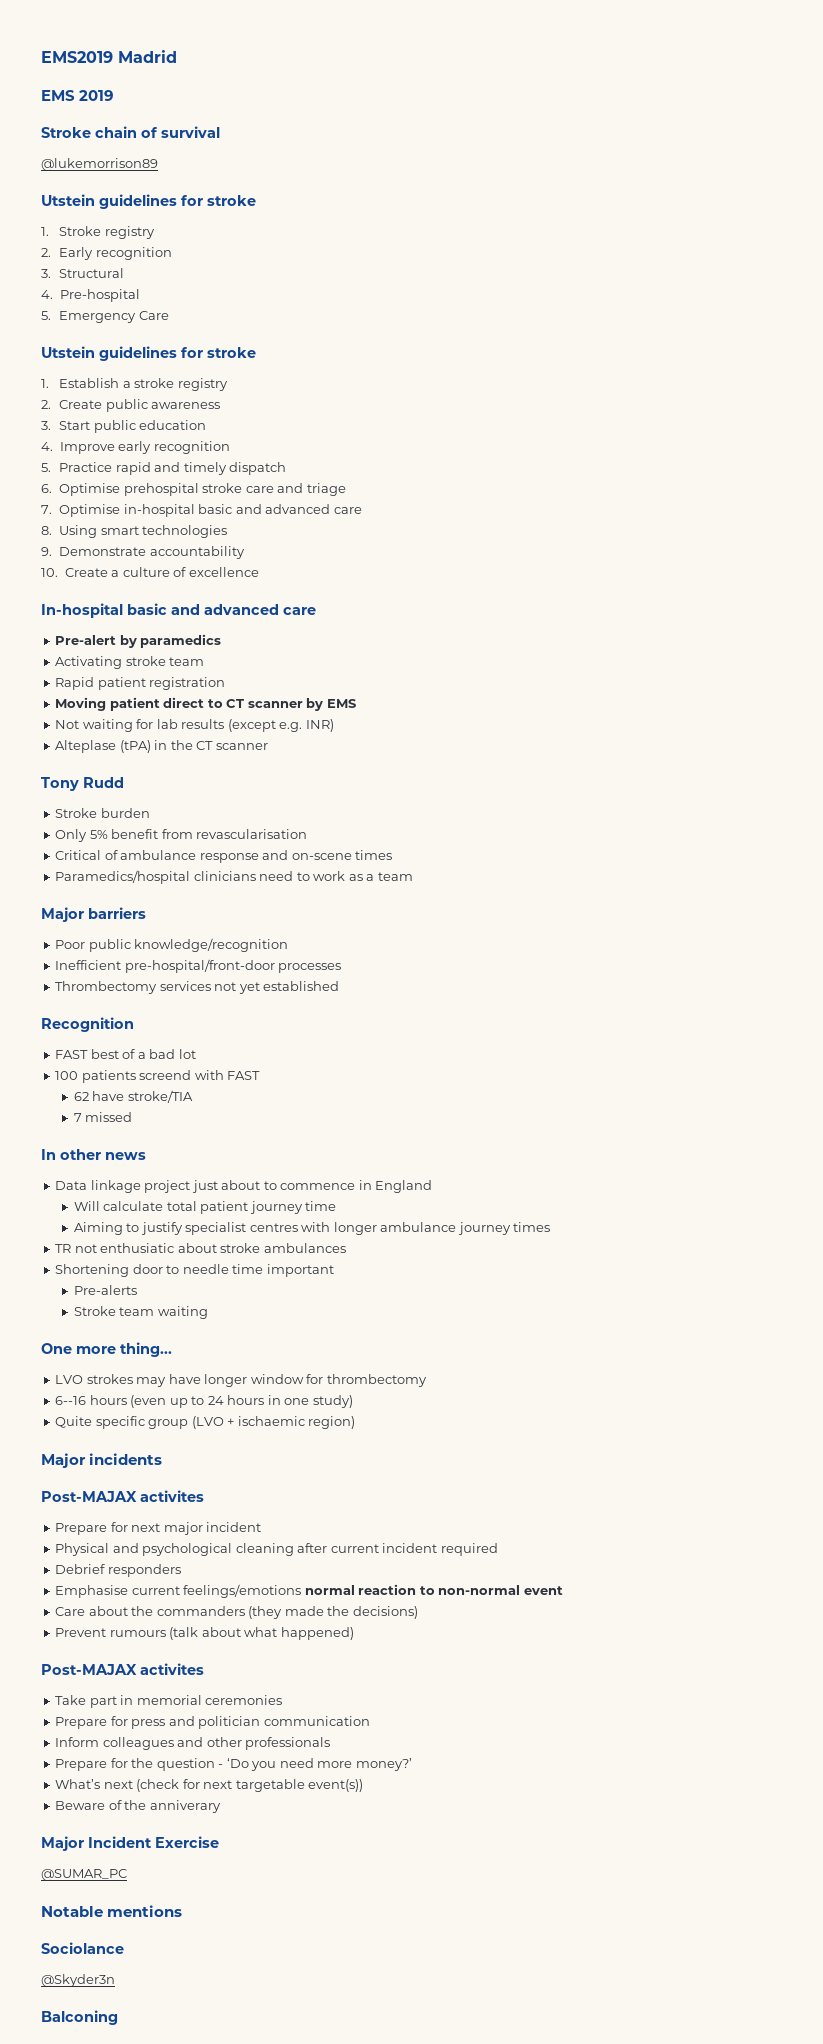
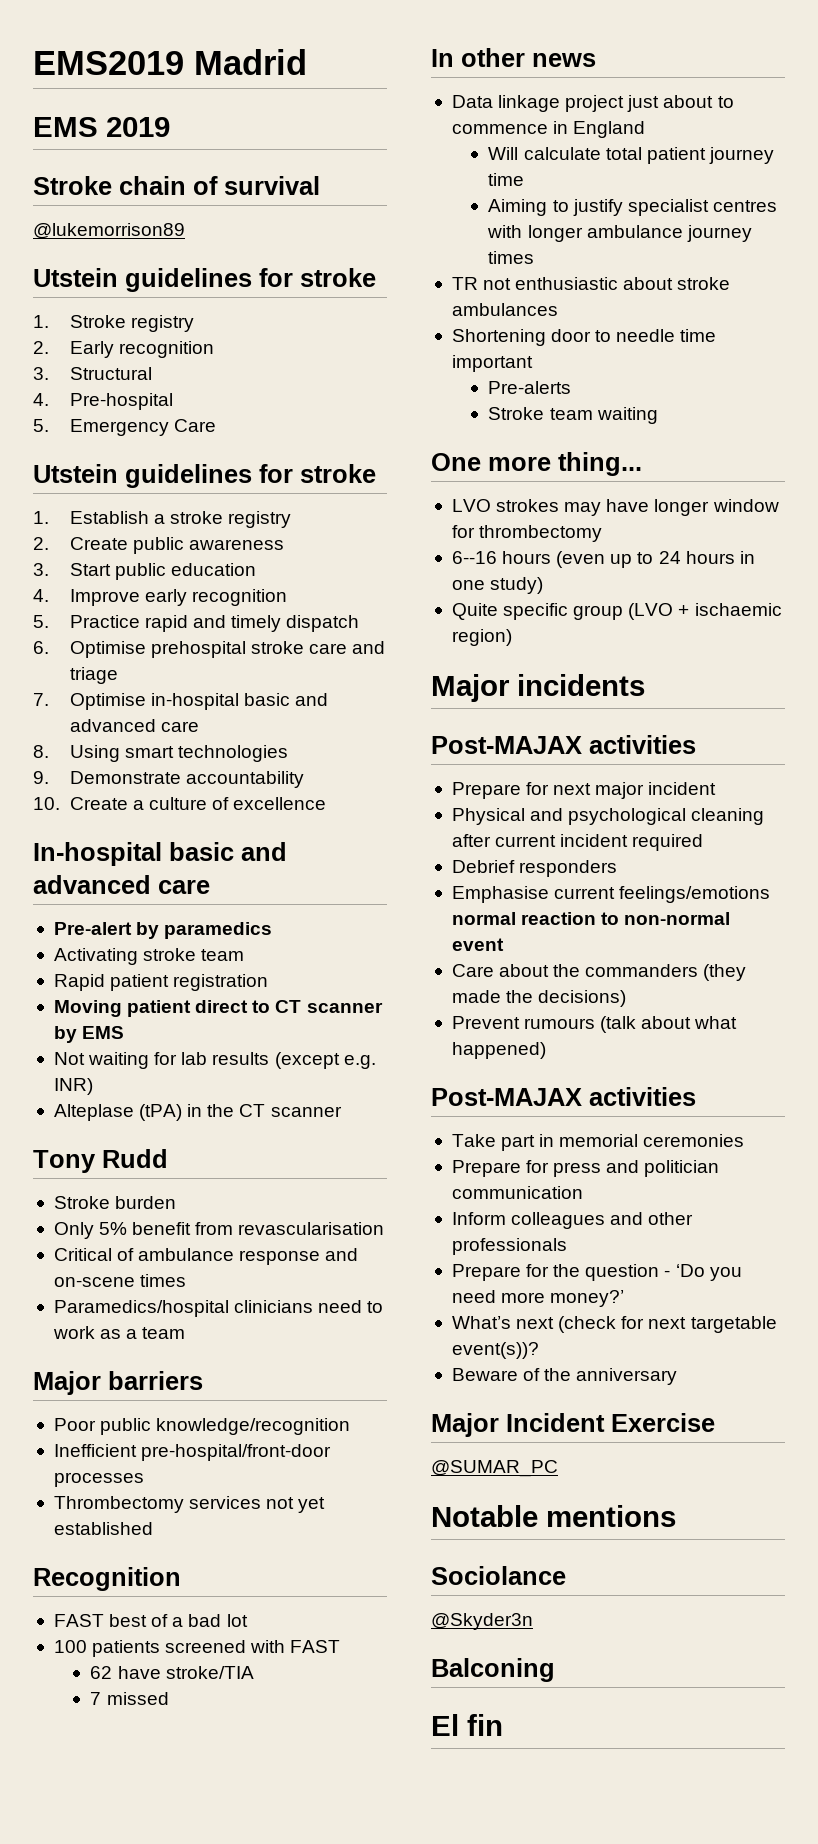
[139,1070,192,1080] screend -> [165,1640,247,1653] screened
[100,1243,175,1253] enthusiatic -> [515,277,619,290] enthusiastic
[140,1490,204,1502] activites -> [589,735,696,754] activities
[140,1663,204,1675] activites -> [589,1087,696,1106] activities
[308,1779,364,1792] event(s)) -> [451,1342,539,1359] event(s))?
[149,1800,221,1813] anniverary -> [576,1368,678,1385] anniversary
(118, 2017) none -> [431,1714,503,1736] // El fin

